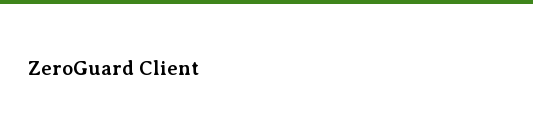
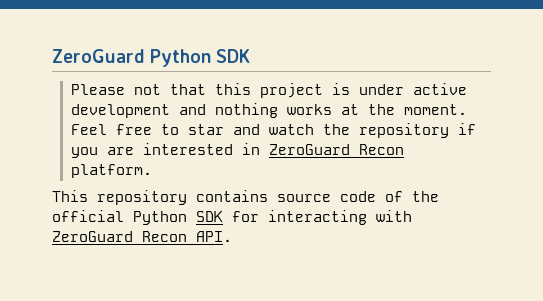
[28,60,200,75] ZeroGuard Client -> [52,49,251,67] [70,83,467,98] [70,103,467,118] [70,123,476,138] [70,143,404,158] [70,164,152,178] [52,190,439,205] [52,210,412,225] [52,231,232,242] ZeroGuard Python SDK // Please not that this project is under active development and nothing works at the moment. Feel free to star and watch the repository if you are interested in ZeroGuard Recon platform. // This repository contains source code of the official Python SDK for interacting with ZeroGuard Recon API.

